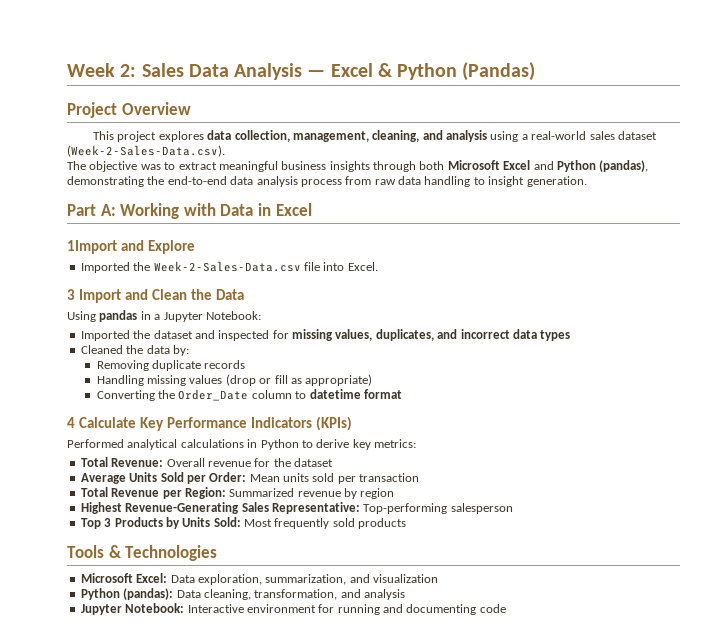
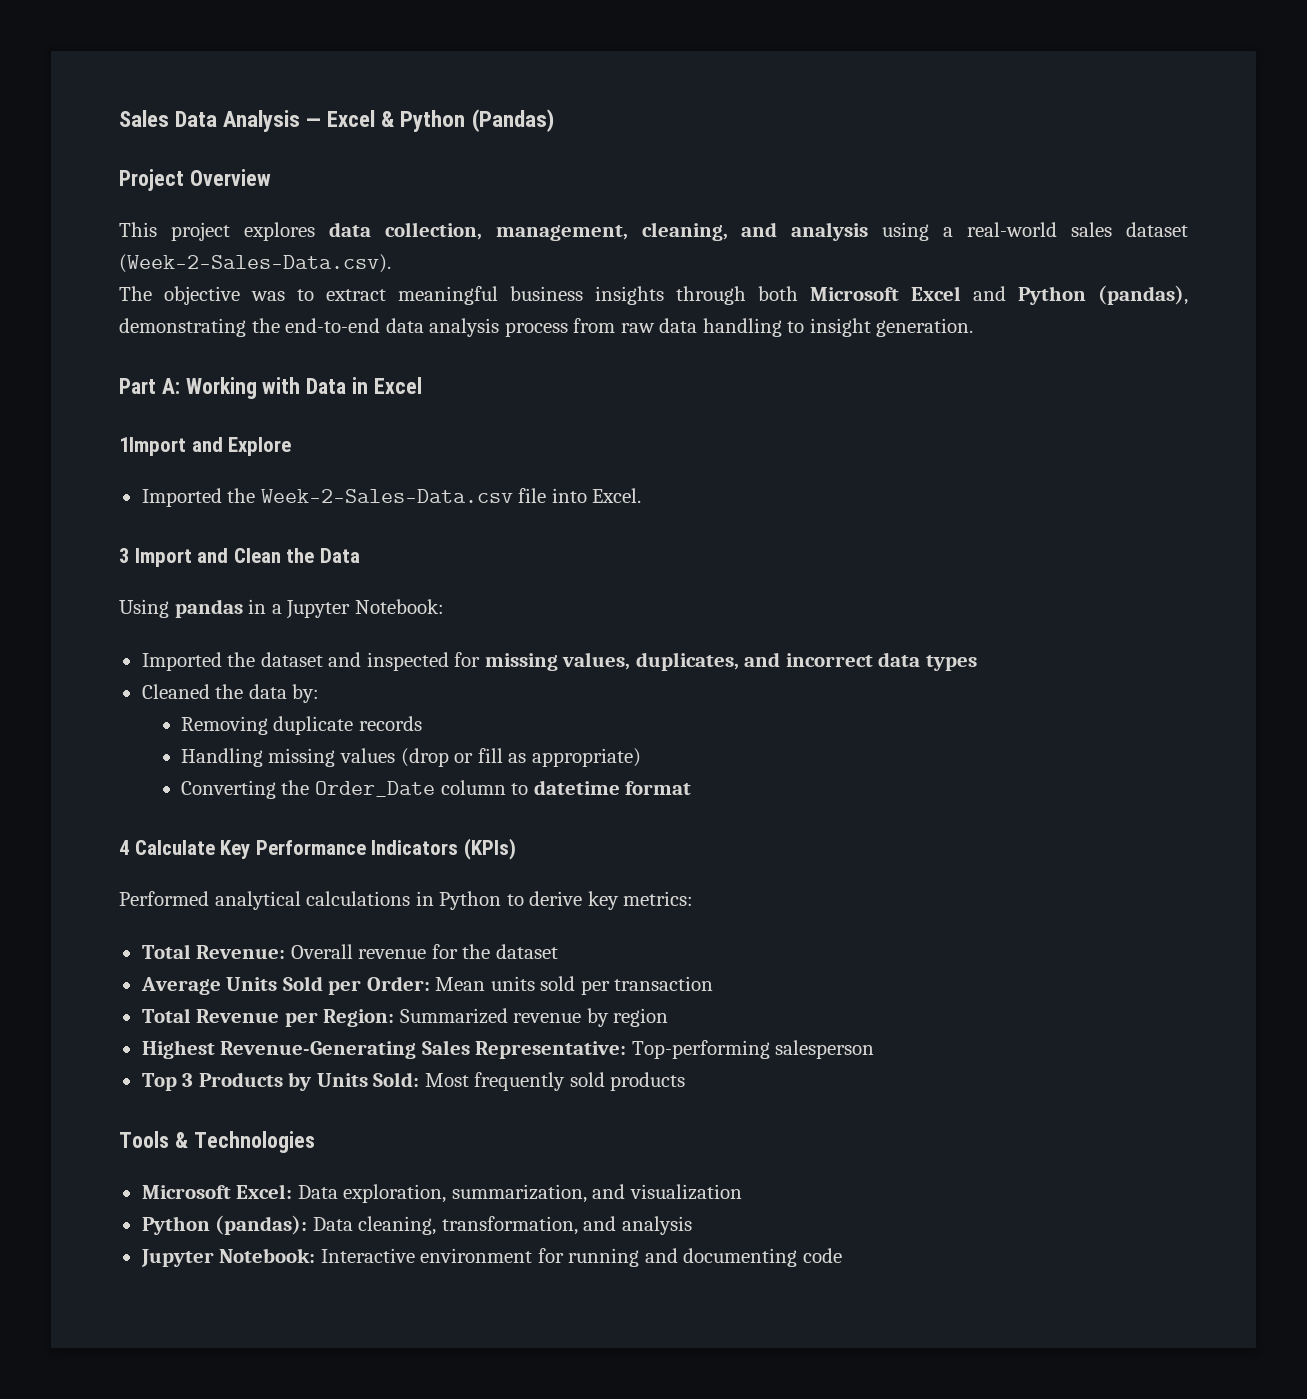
[67,63,137,77] Week 2: -> (119, 118) none

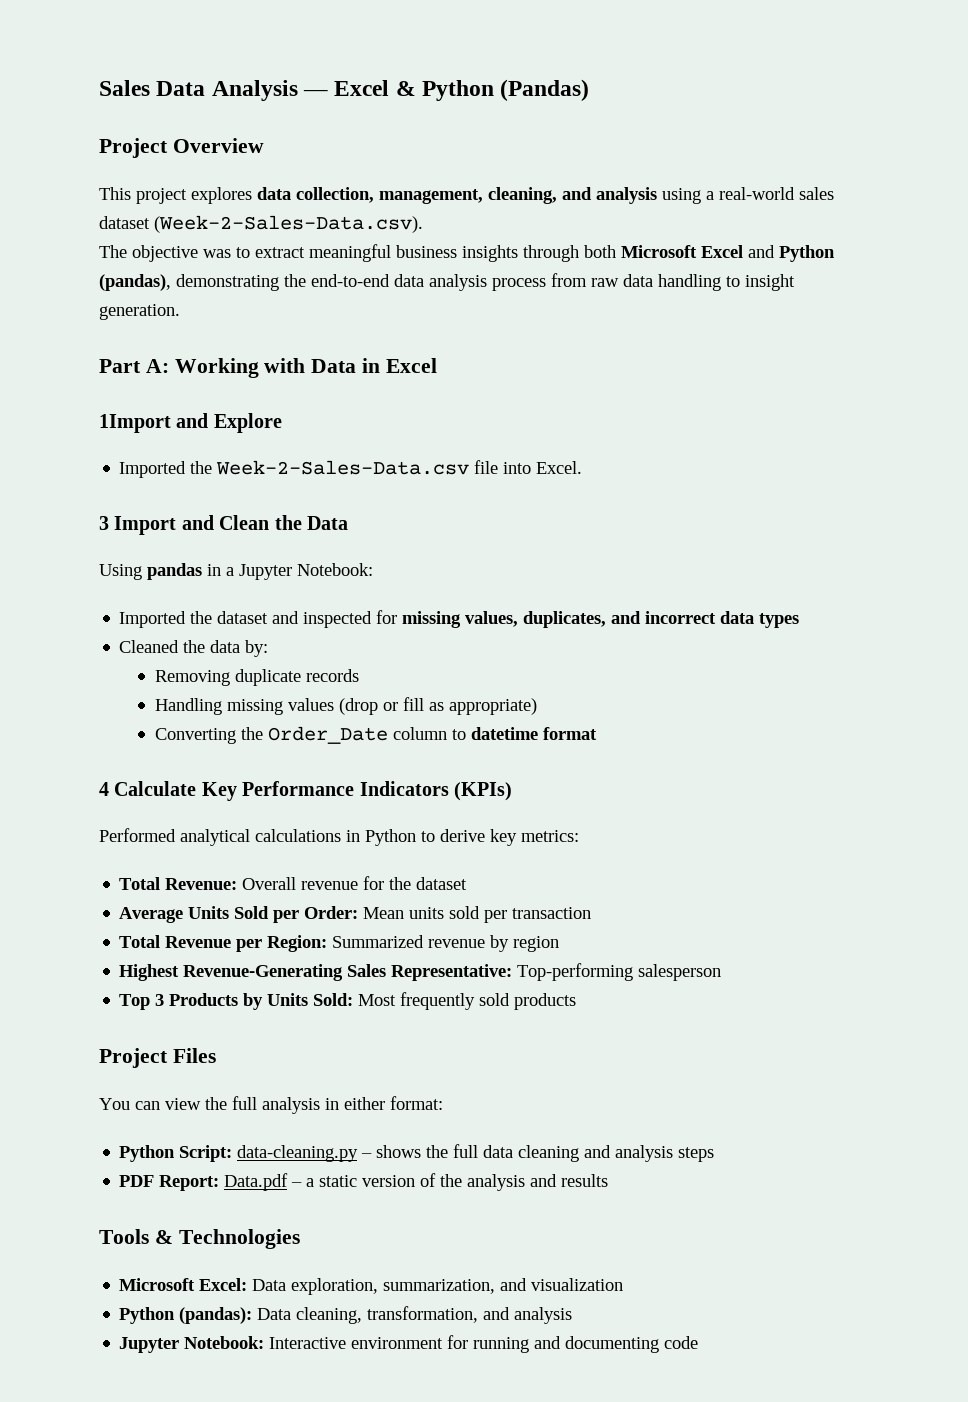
(686, 1081) none -> [99,1048,216,1068] [99,1096,443,1114] [119,1144,715,1162] [119,1173,609,1191] // Project Files // You can view the full analysis in either format: // Python Script: data-cleaning.py – shows the full data cleaning and analysis steps // PDF Report: Data.pdf – a static version of the analysis and results

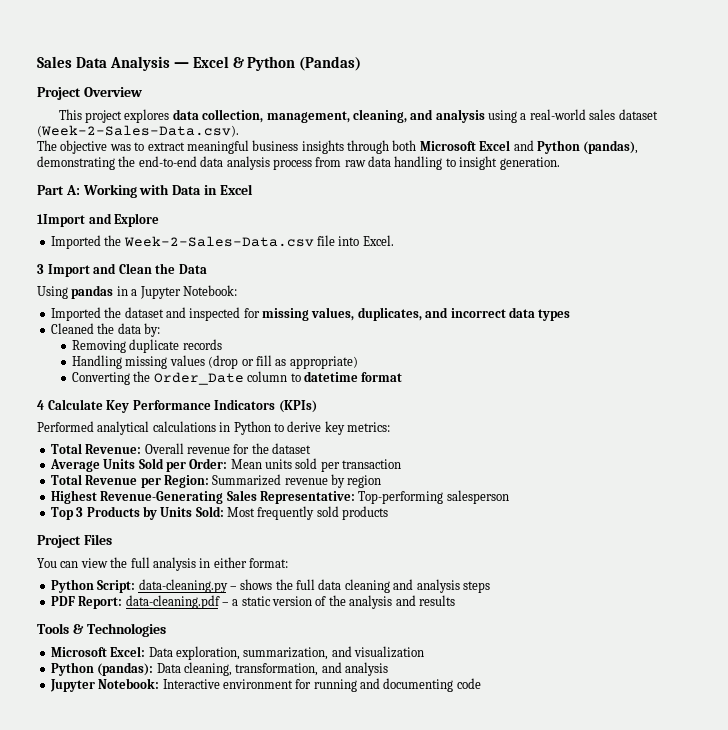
[224,1173,289,1191] Data.pdf -> [125,595,220,609] data-cleaning.pdf

